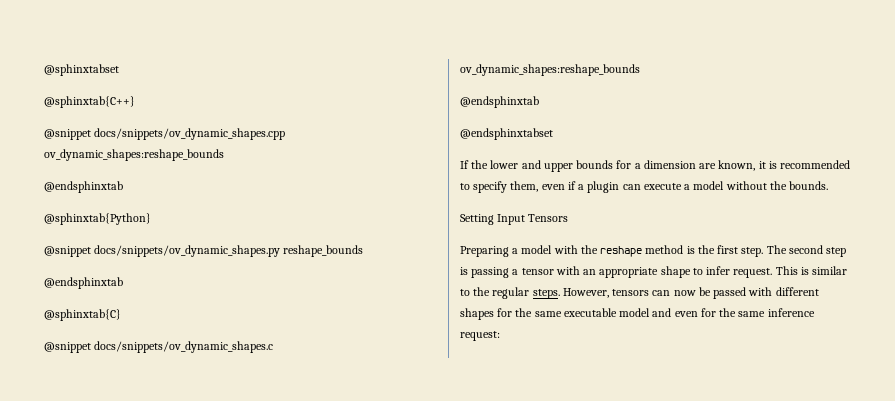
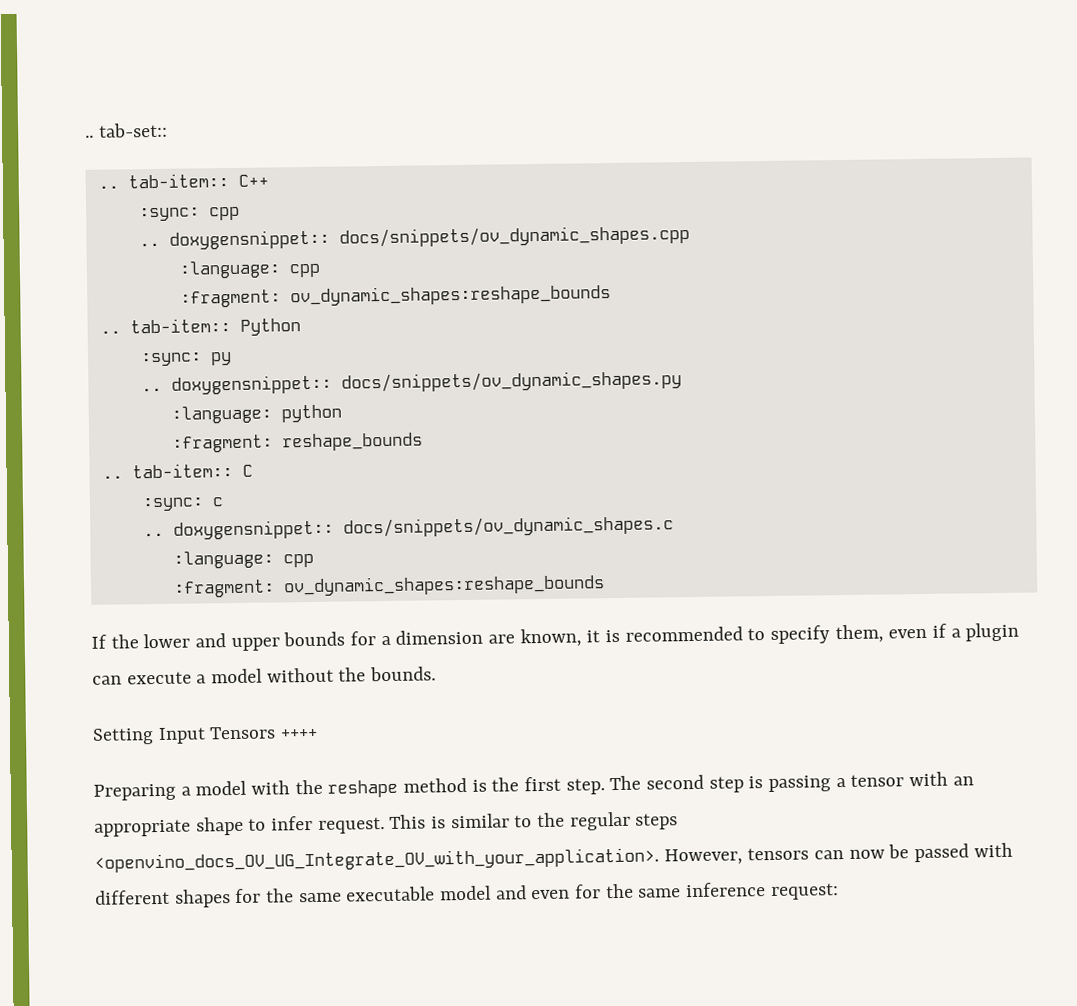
[44,64,119,76] [44,96,135,108] [44,128,286,140] [44,149,224,161] [44,181,123,193] [44,213,151,225] [44,245,364,257] [44,277,123,289] [44,309,121,321] [44,341,274,353] [460,64,640,76] [460,96,539,108] [460,128,553,140] @sphinxtabset // @sphinxtab{C++} // @snippet docs/snippets/ov_dynamic_shapes.cpp ov_dynamic_shapes:reshape_bounds // @endsphinxtab // @sphinxtab{Python} // @snippet docs/snippets/ov_dynamic_shapes.py reshape_bounds // @endsphinxtab // @sphinxtab{C} // @snippet docs/snippets/ov_dynamic_shapes.c ov_dynamic_shapes:reshape_bounds // @endsphinxtab // @endsphinxtabset -> [85,122,168,138] [97,173,269,189] [138,206,240,222] [138,225,690,250] [178,260,321,279] [179,284,611,308] [99,318,301,336] [140,352,232,367] [140,370,682,395] [170,404,342,424] [171,432,423,453] [101,463,253,479] [141,497,224,512] [142,515,674,540] [172,550,314,569] [172,574,605,598] .. tab-set:: // .. tab-item:: C++ // :sync: cpp // .. doxygensnippet:: docs/snippets/ov_dynamic_shapes.cpp // :language: cpp // :fragment: ov_dynamic_shapes:reshape_bounds // .. tab-item:: Python // :sync: py // .. doxygensnippet:: docs/snippets/ov_dynamic_shapes.py // :language: python // :fragment: reshape_bounds // .. tab-item:: C // :sync: c // .. doxygensnippet:: docs/snippets/ov_dynamic_shapes.c // :language: cpp // :fragment: ov_dynamic_shapes:reshape_bounds
(569, 218) none -> [280,728,319,739] ++++
[532,289,560,299] steps. -> [635,813,679,830] [94,847,659,873] steps <openvino_docs_OV_UG_Integrate_OV_with_your_application>.

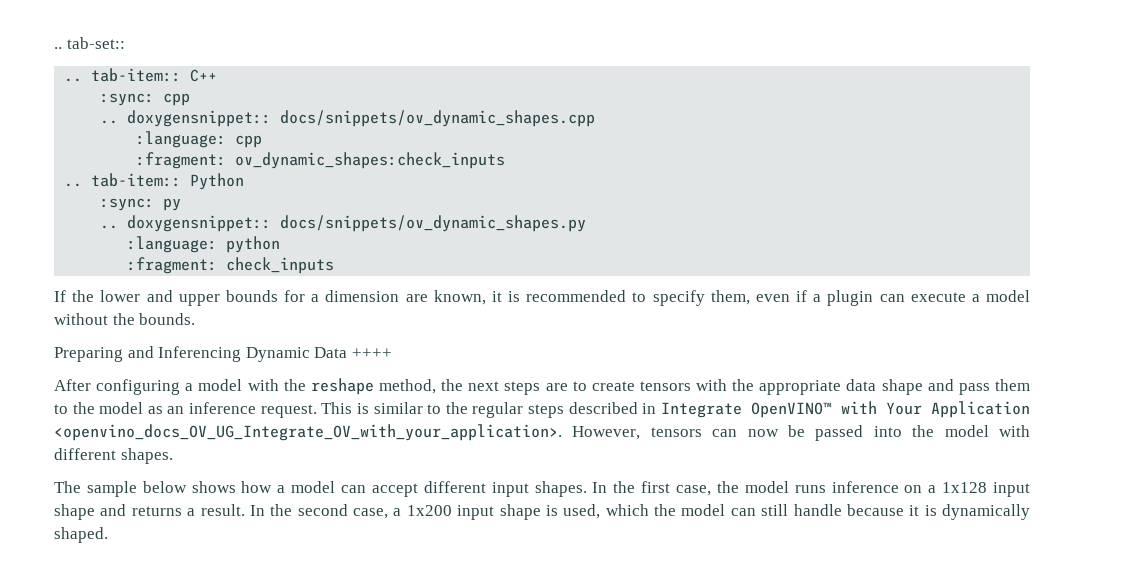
[289,284,611,307] ov_dynamic_shapes:reshape_bounds -> [235,152,506,169] ov_dynamic_shapes:check_inputs
[281,432,423,452] [101,463,253,479] [141,497,224,512] [142,515,674,540] [172,550,314,569] [172,574,605,598] reshape_bounds // .. tab-item:: C // :sync: c // .. doxygensnippet:: docs/snippets/ov_dynamic_shapes.c // :language: cpp // :fragment: ov_dynamic_shapes:reshape_bounds -> [226,257,335,274] check_inputs
[92,726,277,745] Setting Input Tensors -> [54,346,348,362] Preparing and Inferencing Dynamic Data
[93,783,176,801] Preparing -> [54,379,181,395] After configuring
[403,771,974,795] [94,815,314,837] method is the first step. The second step is passing a tensor with an appropriate shape to infer -> [378,379,1030,395] [54,402,257,414] method, the next steps are to create tensors with the appropriate data shape and pass them to the model as an inference
(679, 821) none -> [568,401,1030,418] described in Integrate OpenVINO™ with Your Application
[973,842,1013,858] [95,882,839,908] with different shapes for the same executable model and even for the same inference request: -> [873,425,1030,437] [54,448,173,464] [54,481,1030,497] [54,504,1030,520] [54,527,108,543] into the model with different shapes. // The sample below shows how a model can accept different input shapes. In the first case, the model runs inference on a 1x128 input shape and returns a result. In the second case, a 1x200 input shape is used, which the model can still handle because it is dynamically shaped.

